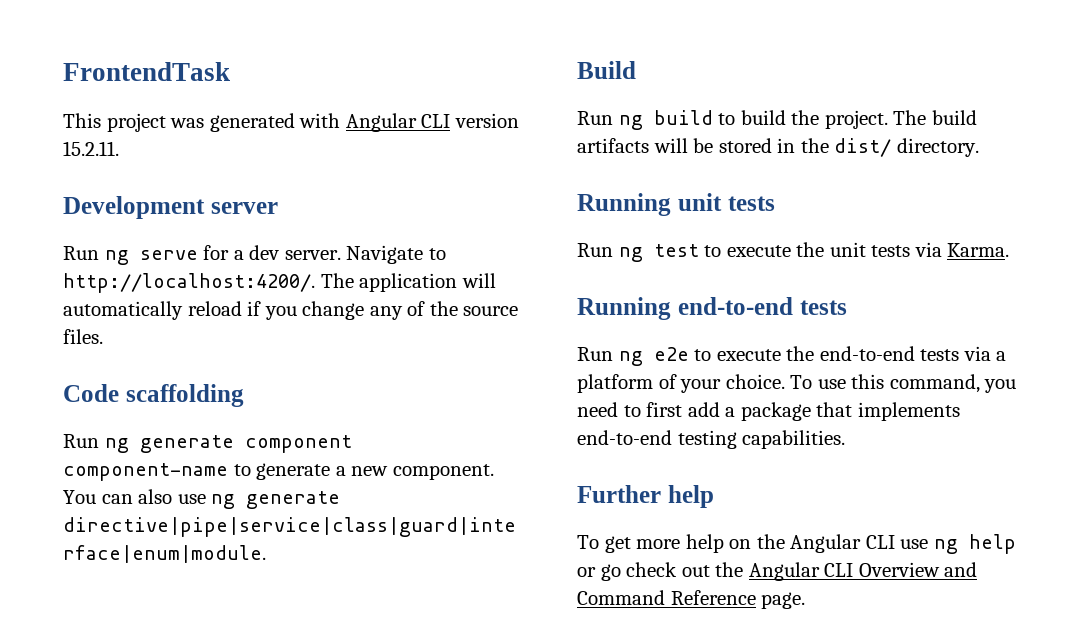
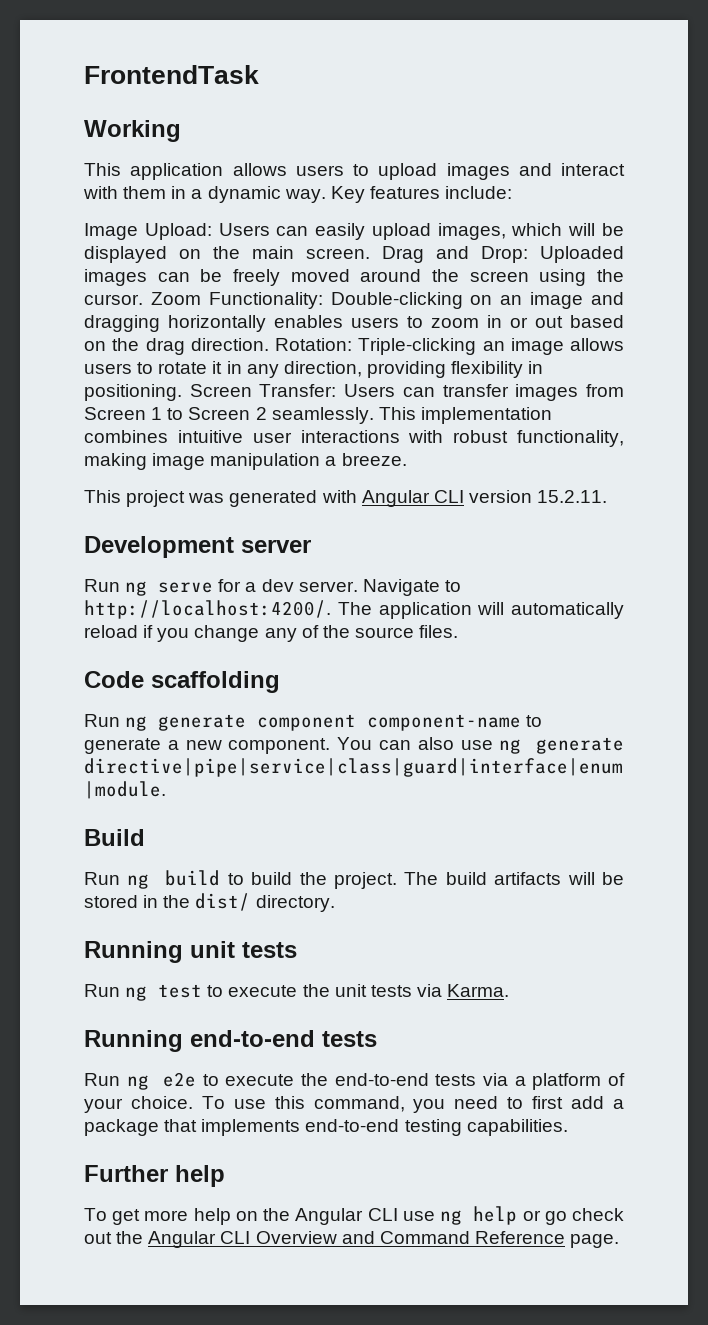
(230, 71) none -> [84,120,181,142] [84,163,625,180] [83,186,513,203] [84,223,624,240] [84,246,624,263] [84,269,624,286] [84,292,625,309] [84,315,624,332] [84,338,624,355] [84,361,544,378] [84,384,624,401] [84,407,552,424] [84,430,624,447] [84,453,407,470] // Working // This application allows users to upload images and interact with them in a dynamic way. Key features include: // Image Upload: Users can easily upload images, which will be displayed on the main screen. Drag and Drop: Uploaded images can be freely moved around the screen using the cursor. Zoom Functionality: Double-clicking on an image and dragging horizontally enables users to zoom in or out based on the drag direction. Rotation: Triple-clicking an image allows users to rotate it in any direction, providing flexibility in positioning. Screen Transfer: Users can transfer images from Screen 1 to Screen 2 seamlessly. This implementation combines intuitive user interactions with robust functionality, making image manipulation a breeze.

